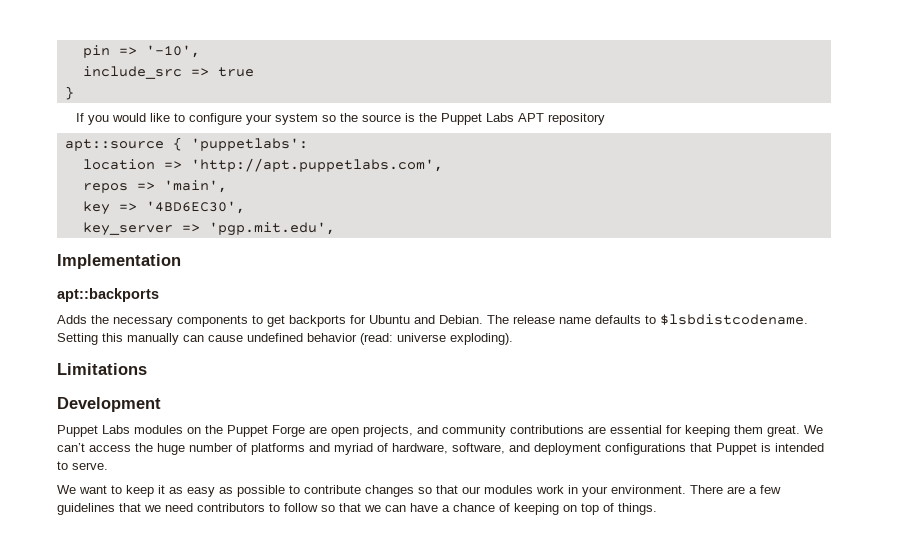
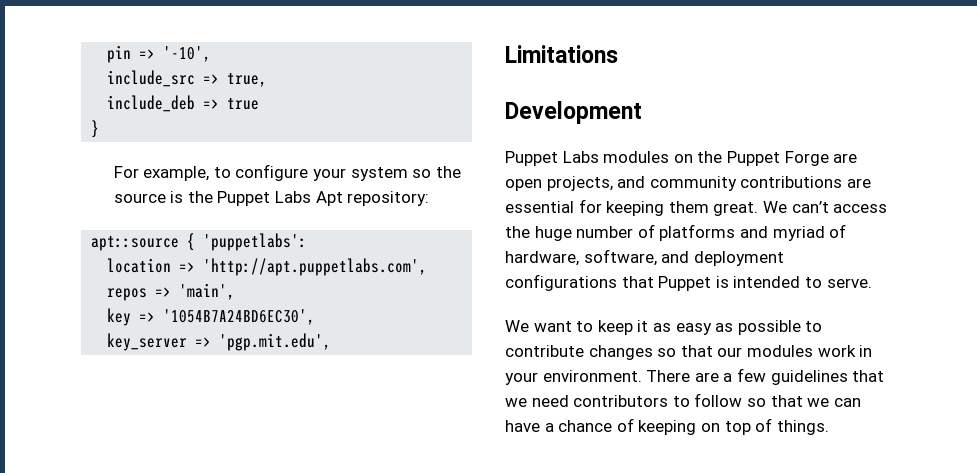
(209, 72) none -> [227,73,268,87] [107,95,220,112] true, // include_deb =>
[76,113,171,125] If you would like -> [113,166,210,181] For example,
[518,113,606,125] APT repository -> [315,191,430,206] Apt repository:
[145,201,245,214] '4BD6EC30', -> [163,309,316,325] '1054B7A24BD6EC30',
[57,254,181,269] [57,288,159,302] [57,314,808,327] [57,333,513,345] // Implementation // apt::backports // Adds the necessary components to get backports for Ubuntu and Debian. The release name defaults to $lsbdistcodename. Setting this manually can cause undefined behavior (read: universe exploding). -> (332, 342) none

